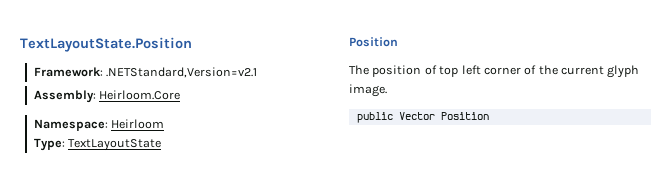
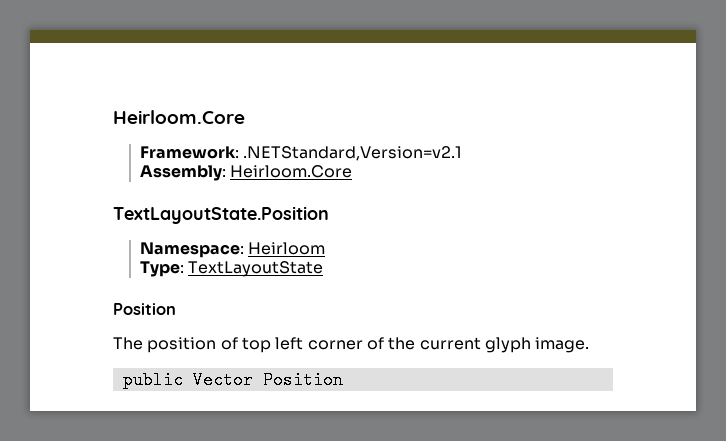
[20,37,192,52] TextLayoutState.Position -> [113,110,245,124] Heirloom.Core
(181, 95) none -> [113,206,329,224] // TextLayoutState.Position

